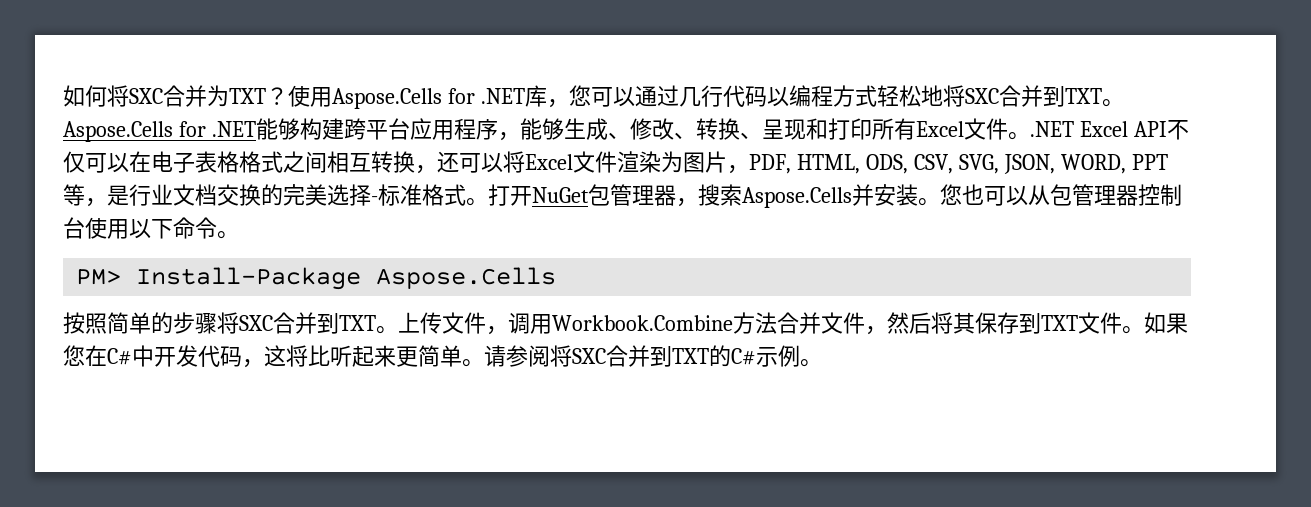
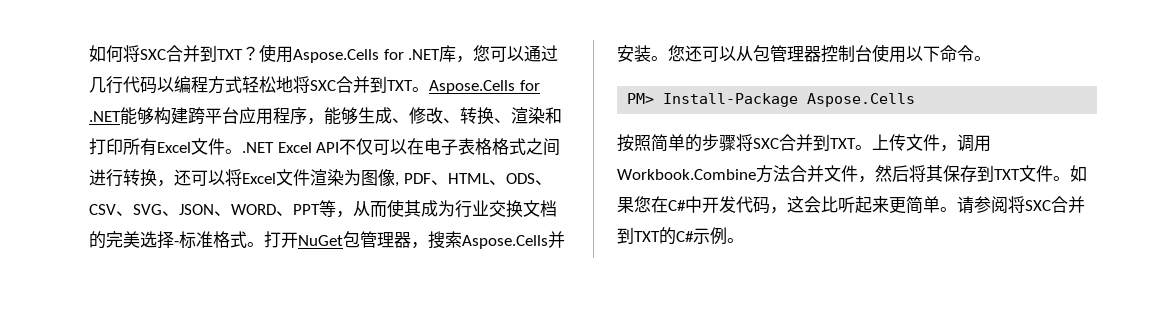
[207,85,229,107] 为 -> [200,45,217,62] 到
[761,119,806,140] 呈现 -> [511,107,545,124] 渲染
[327,151,371,173] 相互 -> [89,169,123,187] 进行
[705,151,1168,174] [63,184,261,207] 片，PDF, HTML, ODS, CSV, SVG, JSON, WORD, PPT等，是行业文档交换 -> [378,169,552,187] [89,199,557,218] 像, PDF、HTML、ODS、CSV、SVG、JSON、WORD、PPT等，从而使其成为行业交换文档
[962,184,984,205] 也 -> [685,45,702,62] 还
[286,345,308,367] 将 -> [804,196,821,213] 会

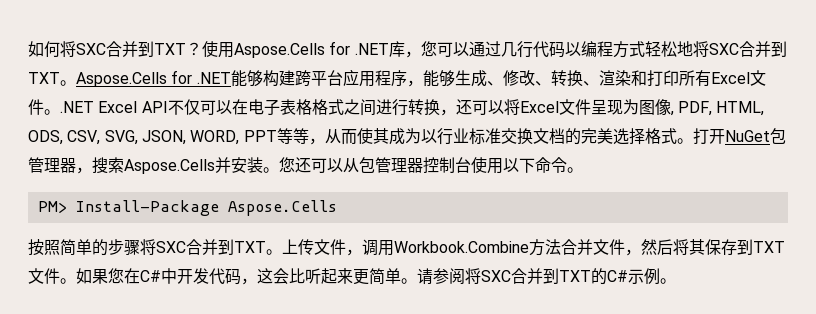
[310,169,344,186] 渲染 -> [590,99,623,115] 呈现
[403,173,552,185] [89,204,320,216] PDF、HTML、ODS、CSV、SVG、JSON、WORD、PPT -> [677,101,765,116] [28,128,293,145] PDF, HTML, ODS, CSV, SVG, JSON, WORD, PPT等
[455,200,489,218] 行业 -> [420,128,501,145] 以行业标准
[174,231,213,249] -标准 -> (645, 136) none

